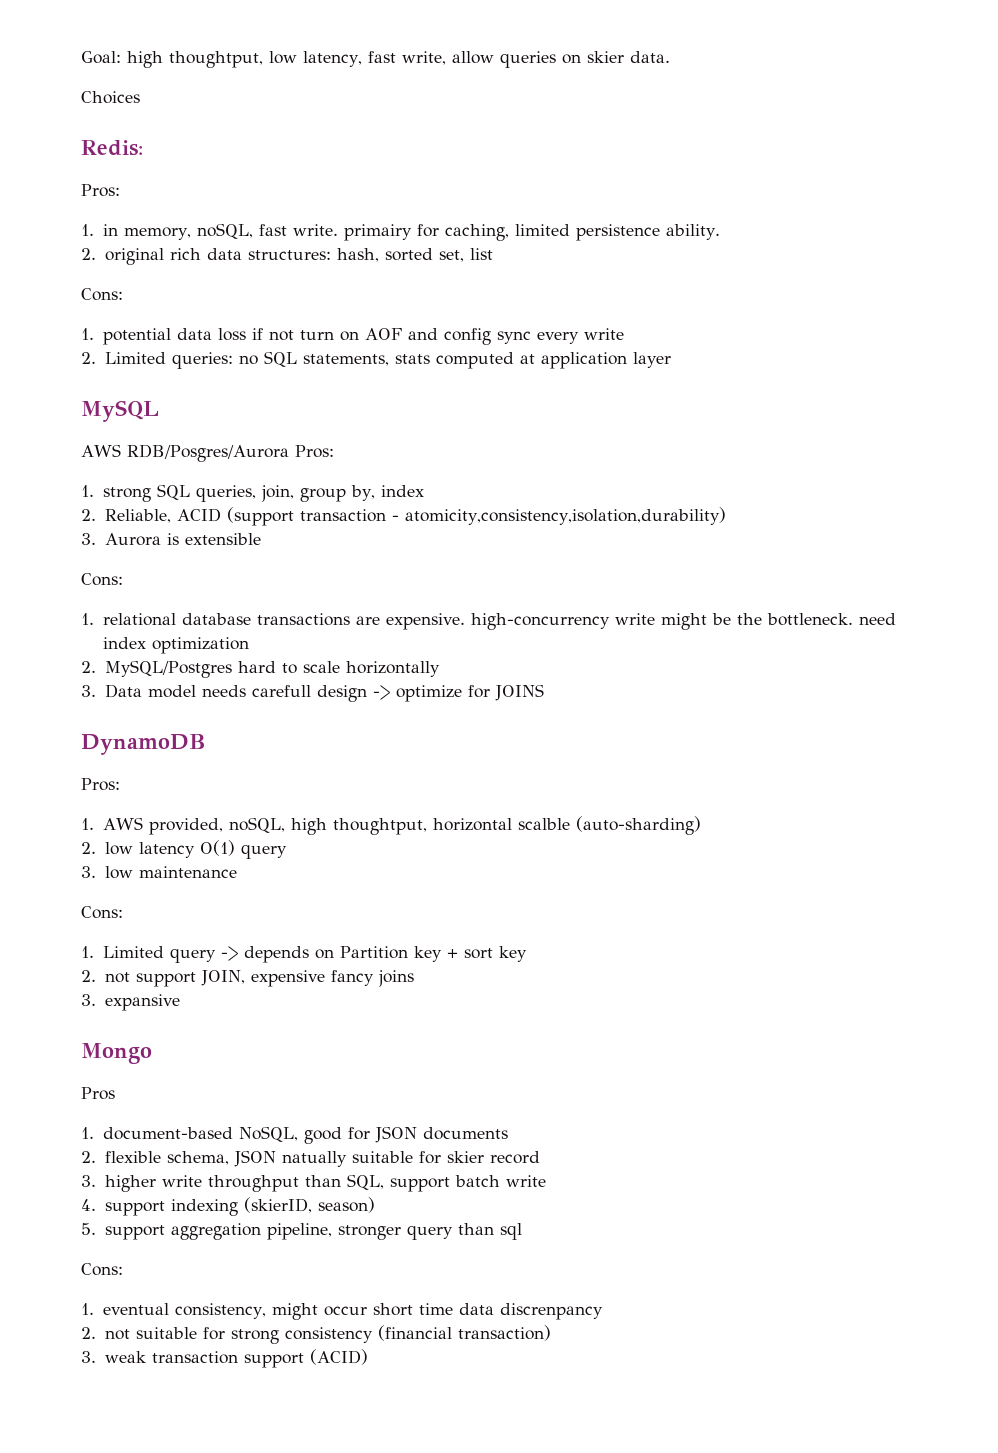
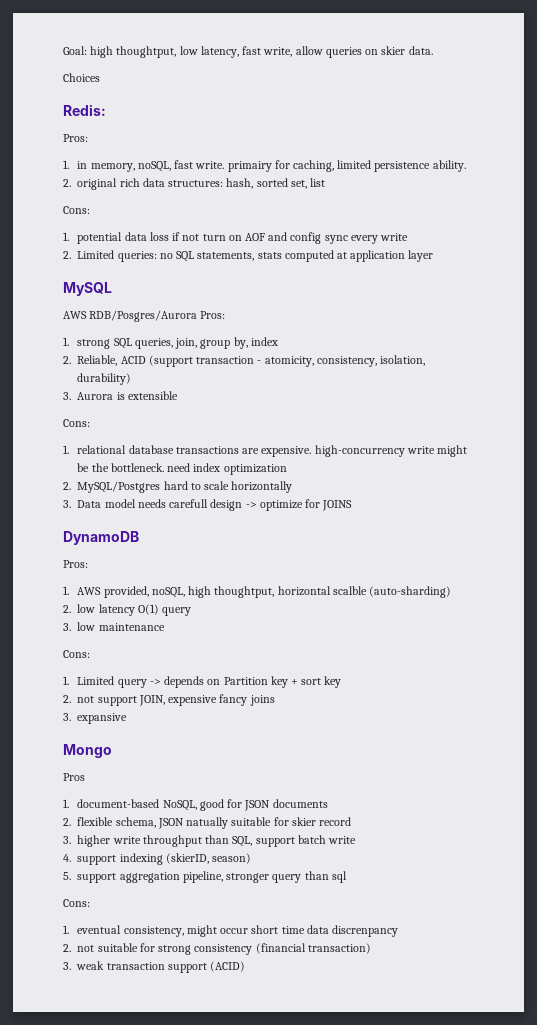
[404,507,726,525] atomicity,consistency,isolation,durability) -> [264,355,425,367] [77,373,132,385] atomicity, consistency, isolation, durability)

